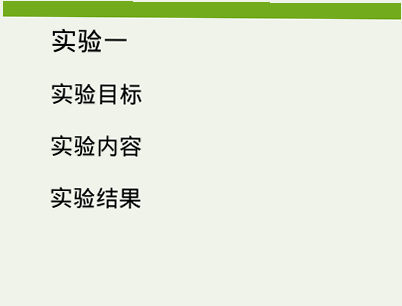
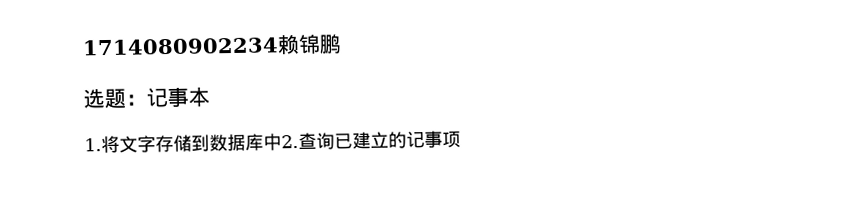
[50,27,129,54] [50,82,143,106] [49,134,143,158] [49,186,142,210] 实验一 // 实验目标 // 实验内容 // 实验结果 -> [82,33,342,56] [83,86,210,110] [84,130,461,154] 1714080902234赖锦鹏 // 选题：记事本 // 1.将文字存储到数据库中2.查询已建立的记事项

